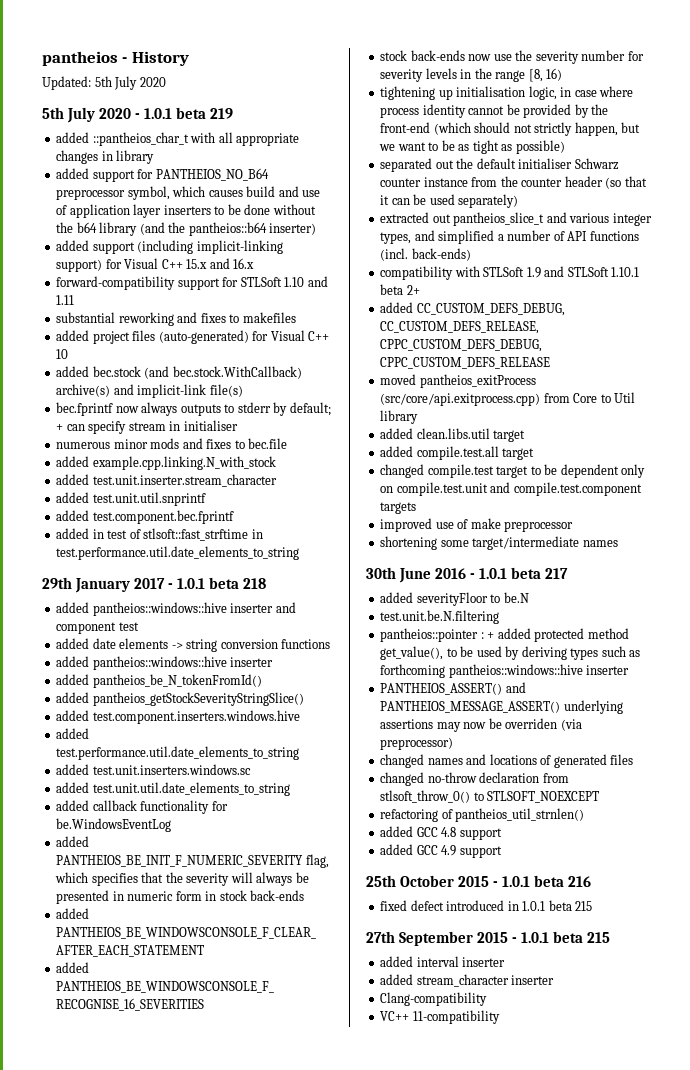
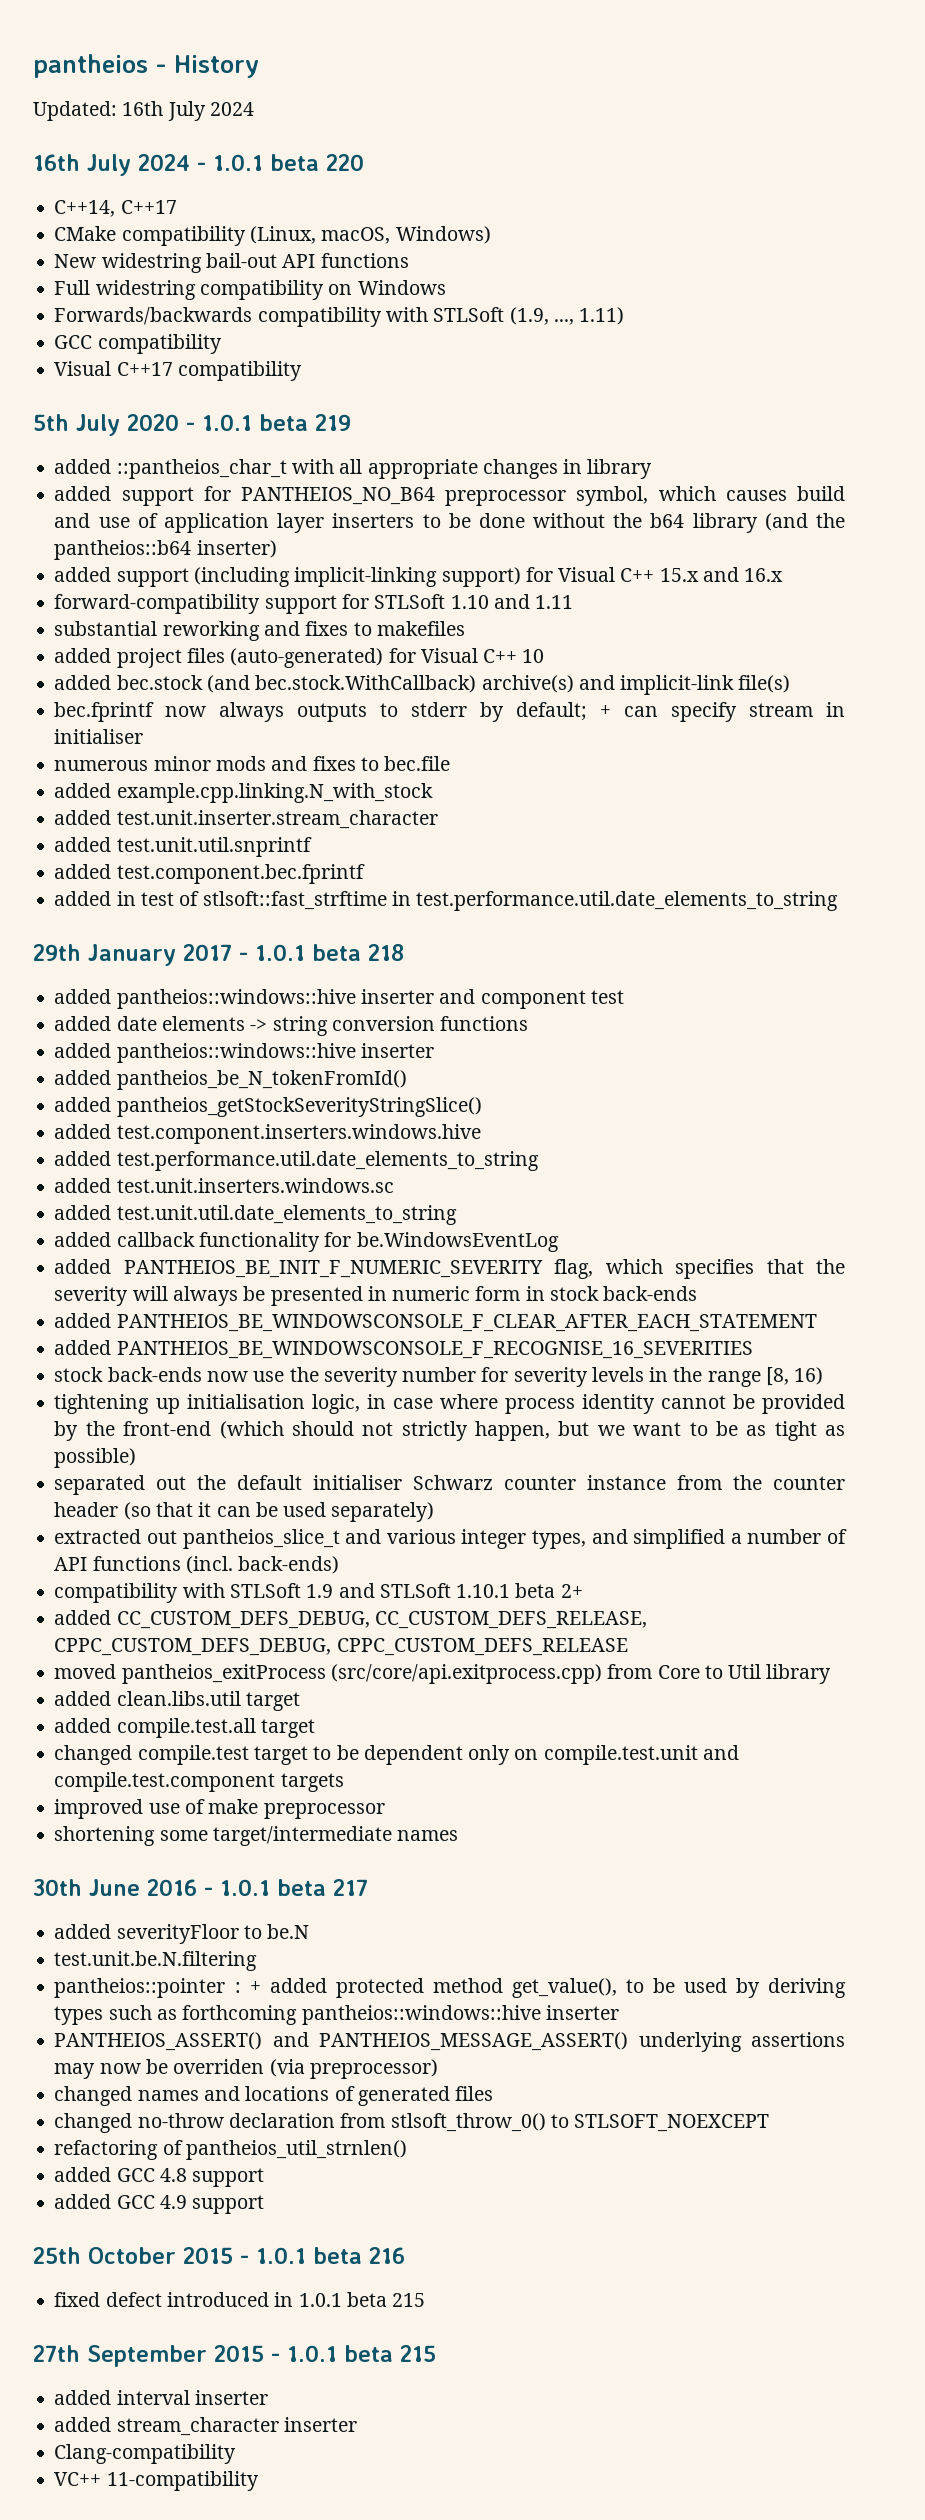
[94,76,166,90] 5th July 2020 -> [122,101,254,121] [33,154,364,176] [54,200,177,217] [54,226,491,246] [54,253,409,273] [54,280,446,300] [54,307,625,327] [54,334,222,354] [54,361,302,381] 16th July 2024 // 16th July 2024 - 1.0.1 beta 220 // C++14, C++17 // CMake compatibility (Linux, macOS, Windows) // New widestring bail-out API functions // Full widestring compatibility on Windows // Forwards/backwards compatibility with STLSoft (1.9, ..., 1.11) // GCC compatibility // Visual C++17 compatibility

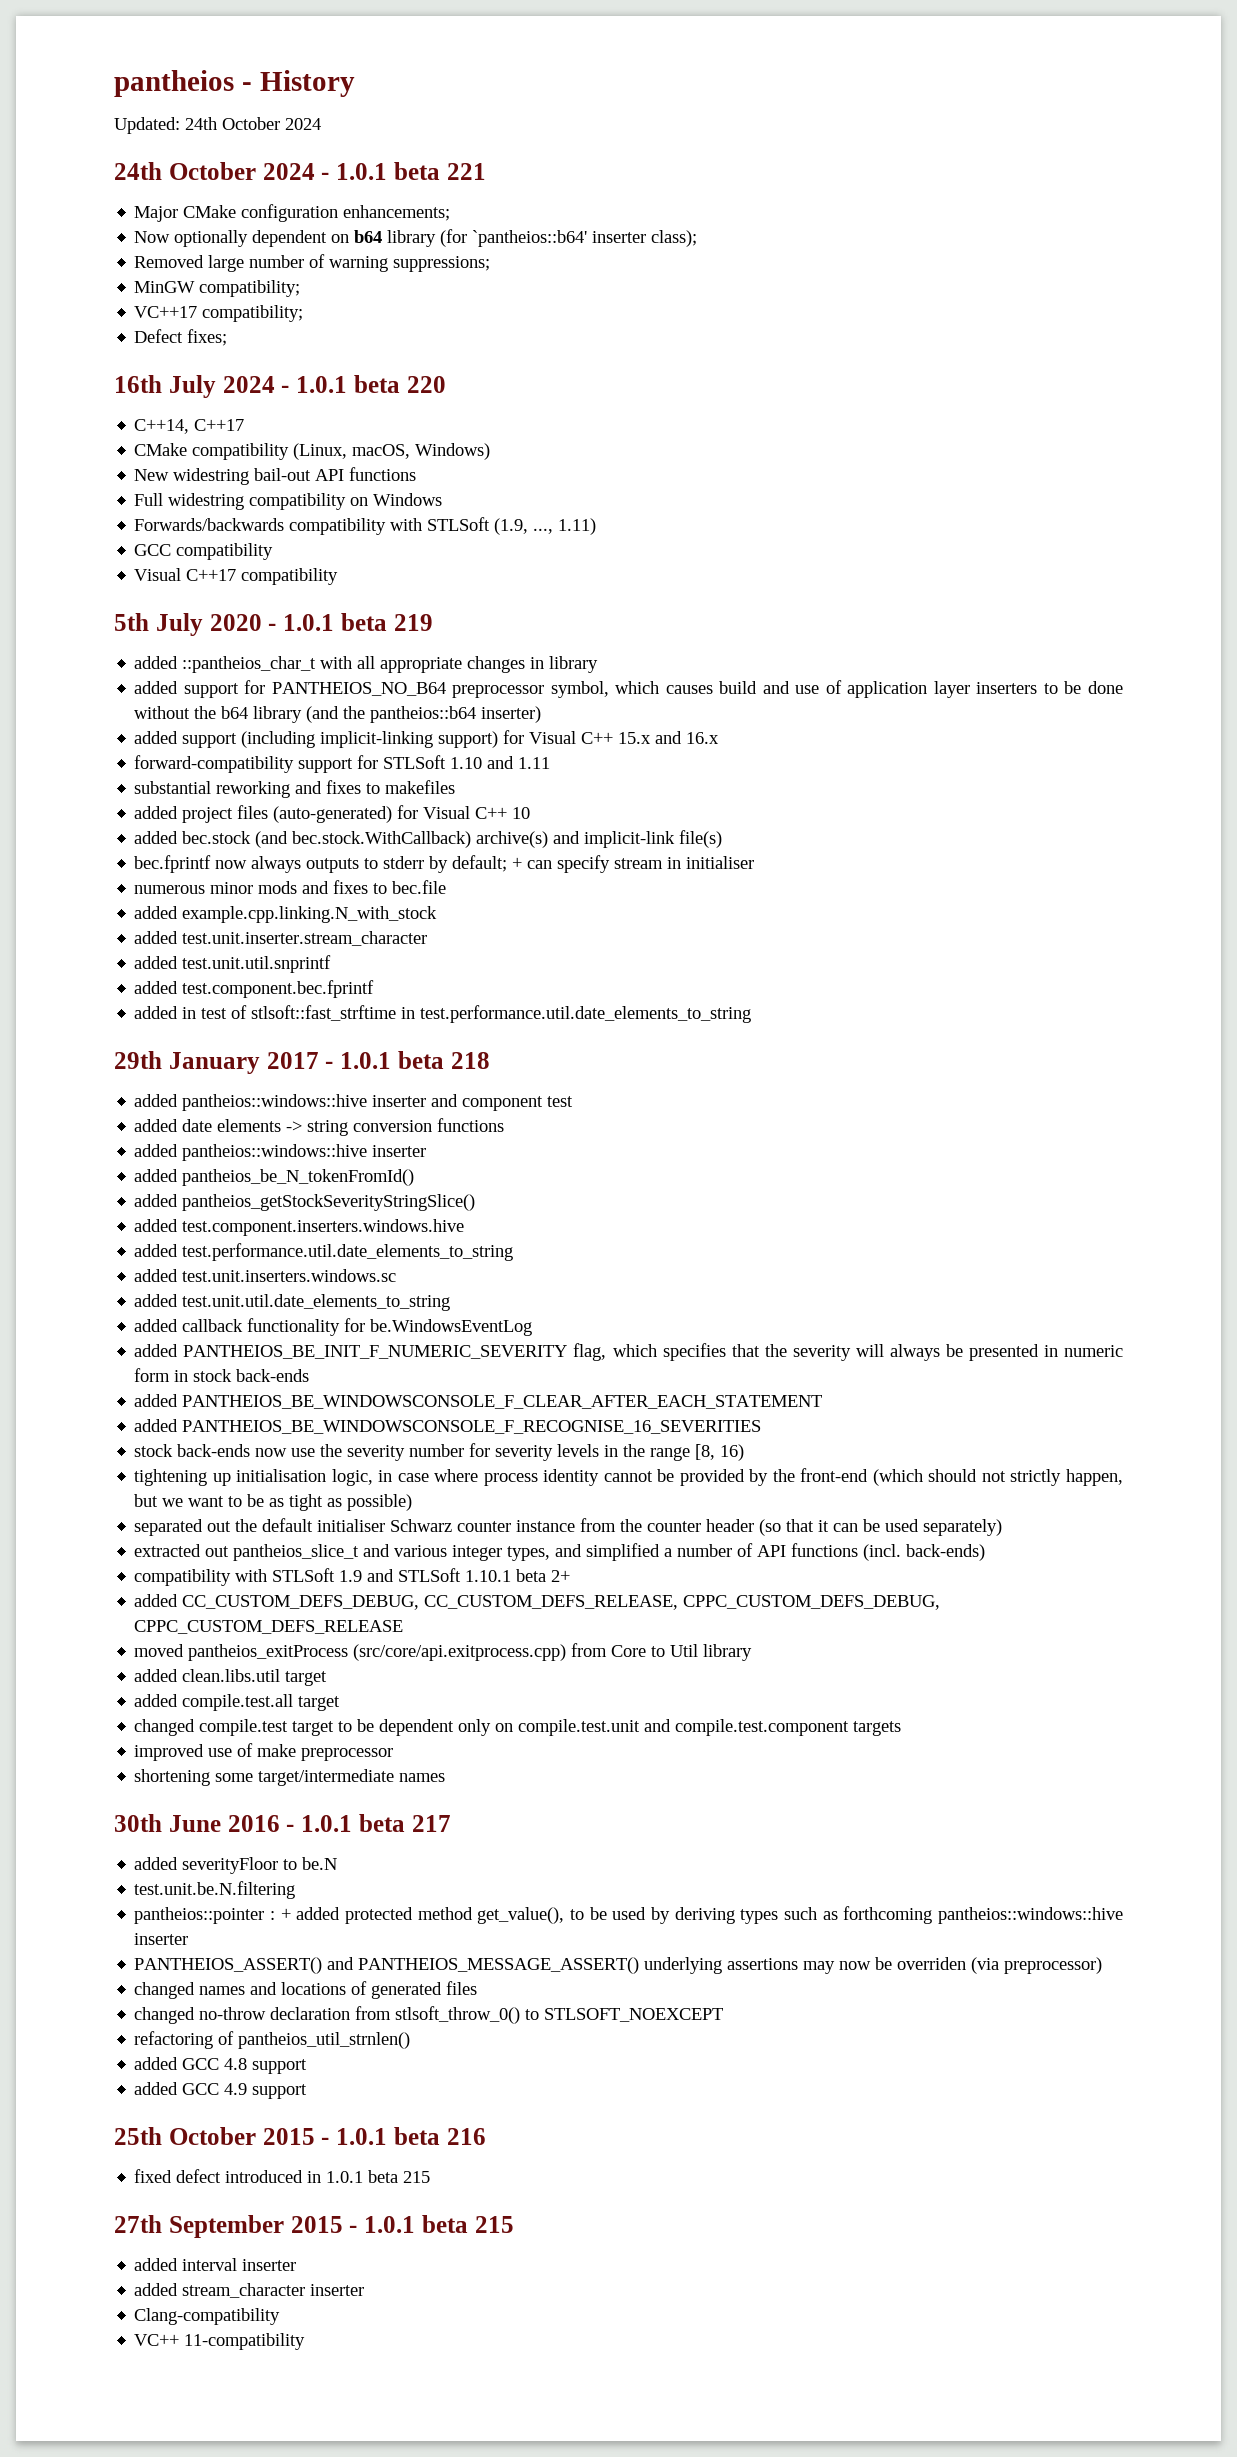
[122,101,254,121] 16th July 2024 -> [185,117,321,130] [114,162,486,180] [134,204,451,222] [134,229,698,247] [134,254,491,272] [134,280,301,297] [134,305,304,322] [134,329,228,346] 24th October 2024 // 24th October 2024 - 1.0.1 beta 221 // Major CMake configuration enhancements; // Now optionally dependent on b64 library (for `pantheios::b64' inserter class); // Removed large number of warning suppressions; // MinGW compatibility; // VC++17 compatibility; // Defect fixes;

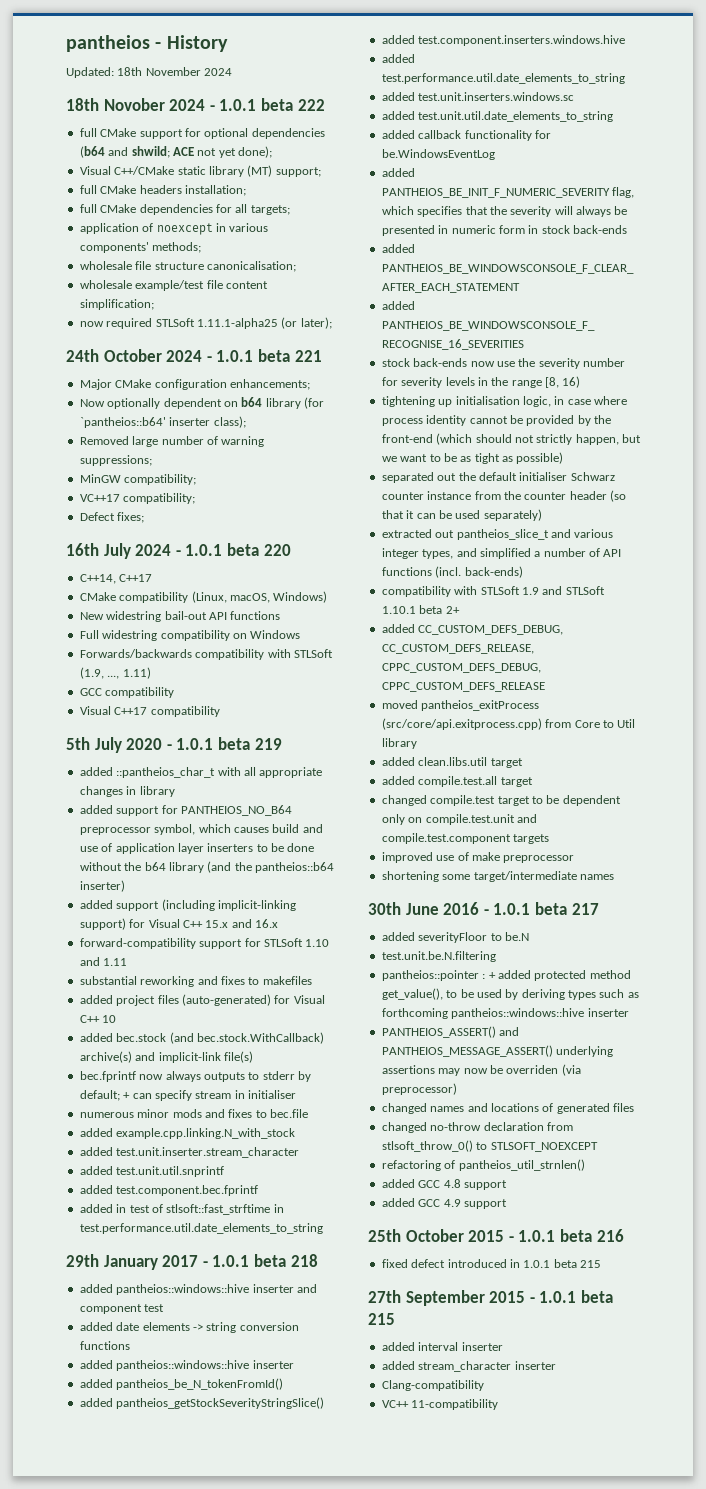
[185,117,321,130] 24th October 2024 -> [117,67,233,76] [66,98,325,111] [79,128,325,139] [79,146,272,158] [79,165,321,177] [79,185,246,196] [79,204,290,215] [79,223,269,235] [79,242,202,253] [79,261,296,272] [79,280,268,291] [79,299,154,310] [79,317,332,329] 18th November 2024 // 18th Novober 2024 - 1.0.1 beta 222 // full CMake support for optional dependencies (b64 and shwild; ACE not yet done); // Visual C++/CMake static library (MT) support; // full CMake headers installation; // full CMake dependencies for all targets; // application of noexcept in various components' methods; // wholesale file structure canonicalisation; // wholesale example/test file content simplification; // now required STLSoft 1.11.1-alpha25 (or later);

